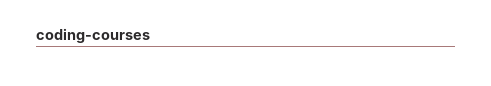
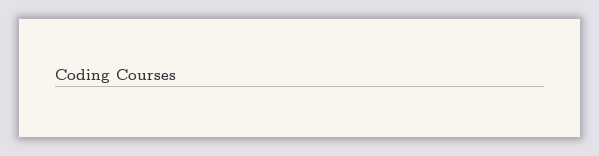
[36,28,150,43] coding-courses -> [55,69,176,83] Coding Courses

